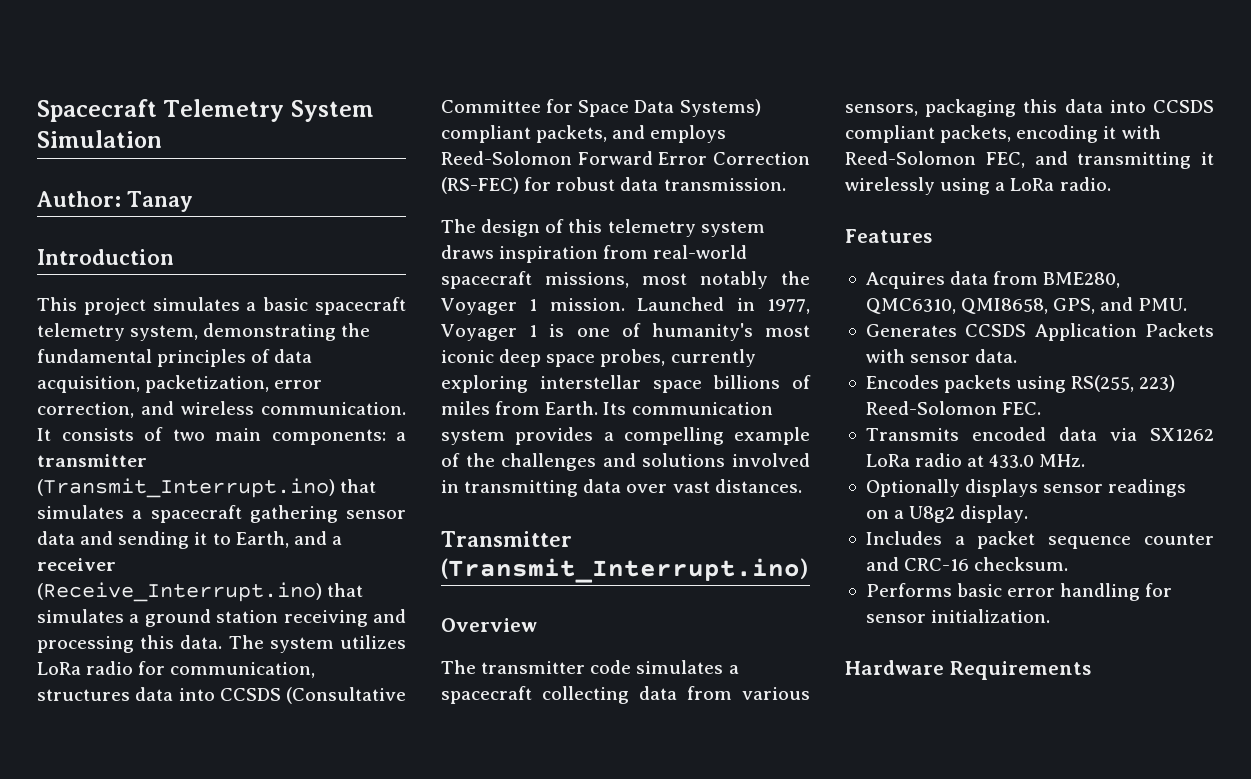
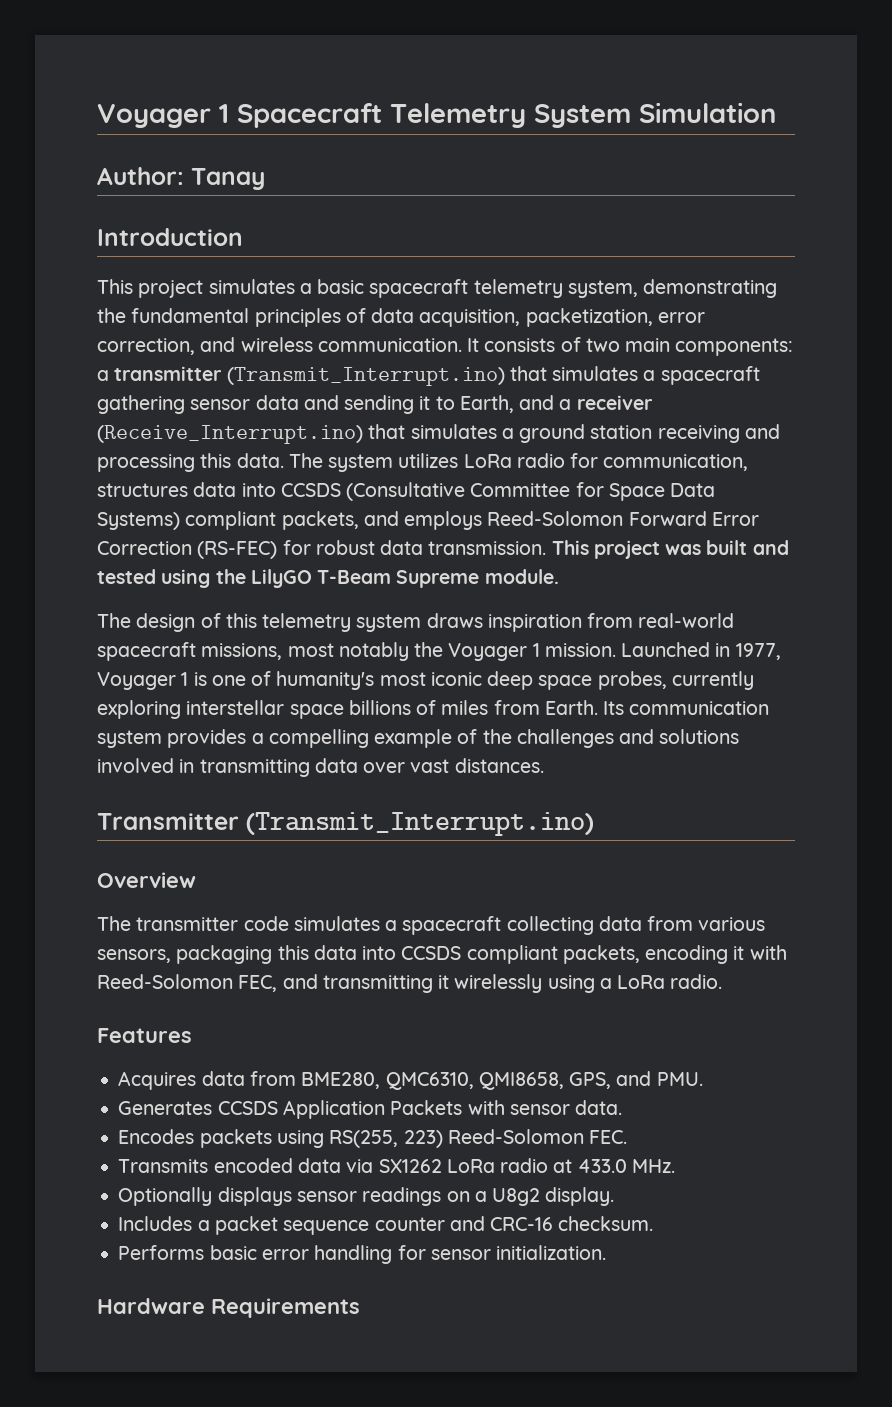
(37, 110) none -> [97,104,229,128] Voyager 1
(786, 184) none -> [551,540,789,559] [97,569,559,588] This project was built and tested using the LilyGO T-Beam Supreme module.

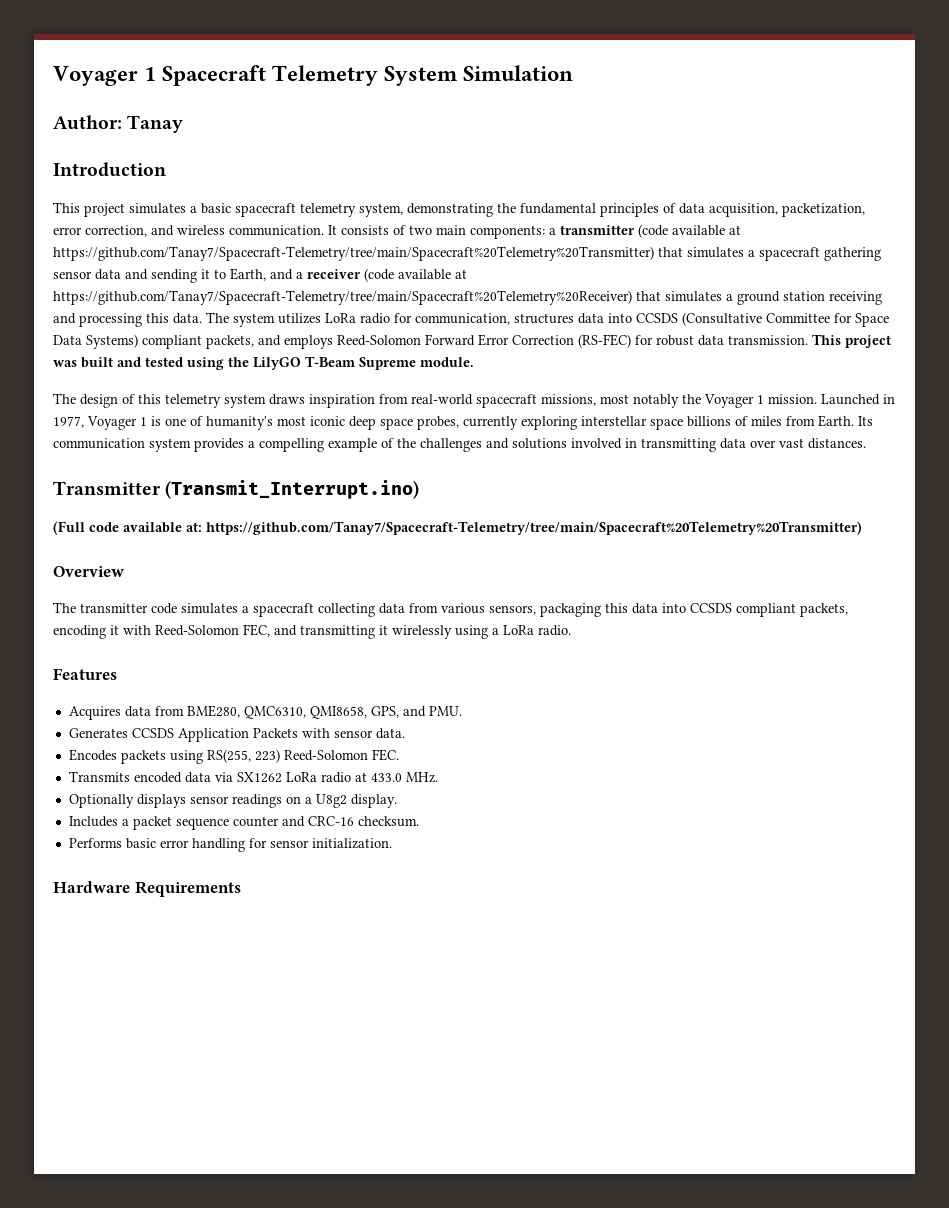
[226,367,505,386] (Transmit_Interrupt.ino) -> [638,224,741,238] [53,246,654,261] (code available at https://github.com/Tanay7/Spacecraft-Telemetry/tree/main/Spacecraft%20Telemetry%20Transmitter)
[97,425,363,444] (Receive_Interrupt.ino) -> [364,268,467,282] [53,290,632,305] (code available at https://github.com/Tanay7/Spacecraft-Telemetry/tree/main/Spacecraft%20Telemetry%20Receiver)
(594, 824) none -> [53,521,862,535] // (Full code available at: https://github.com/Tanay7/Spacecraft-Telemetry/tree/main/Spacecraft%20Telemetry%20Transmitter)

